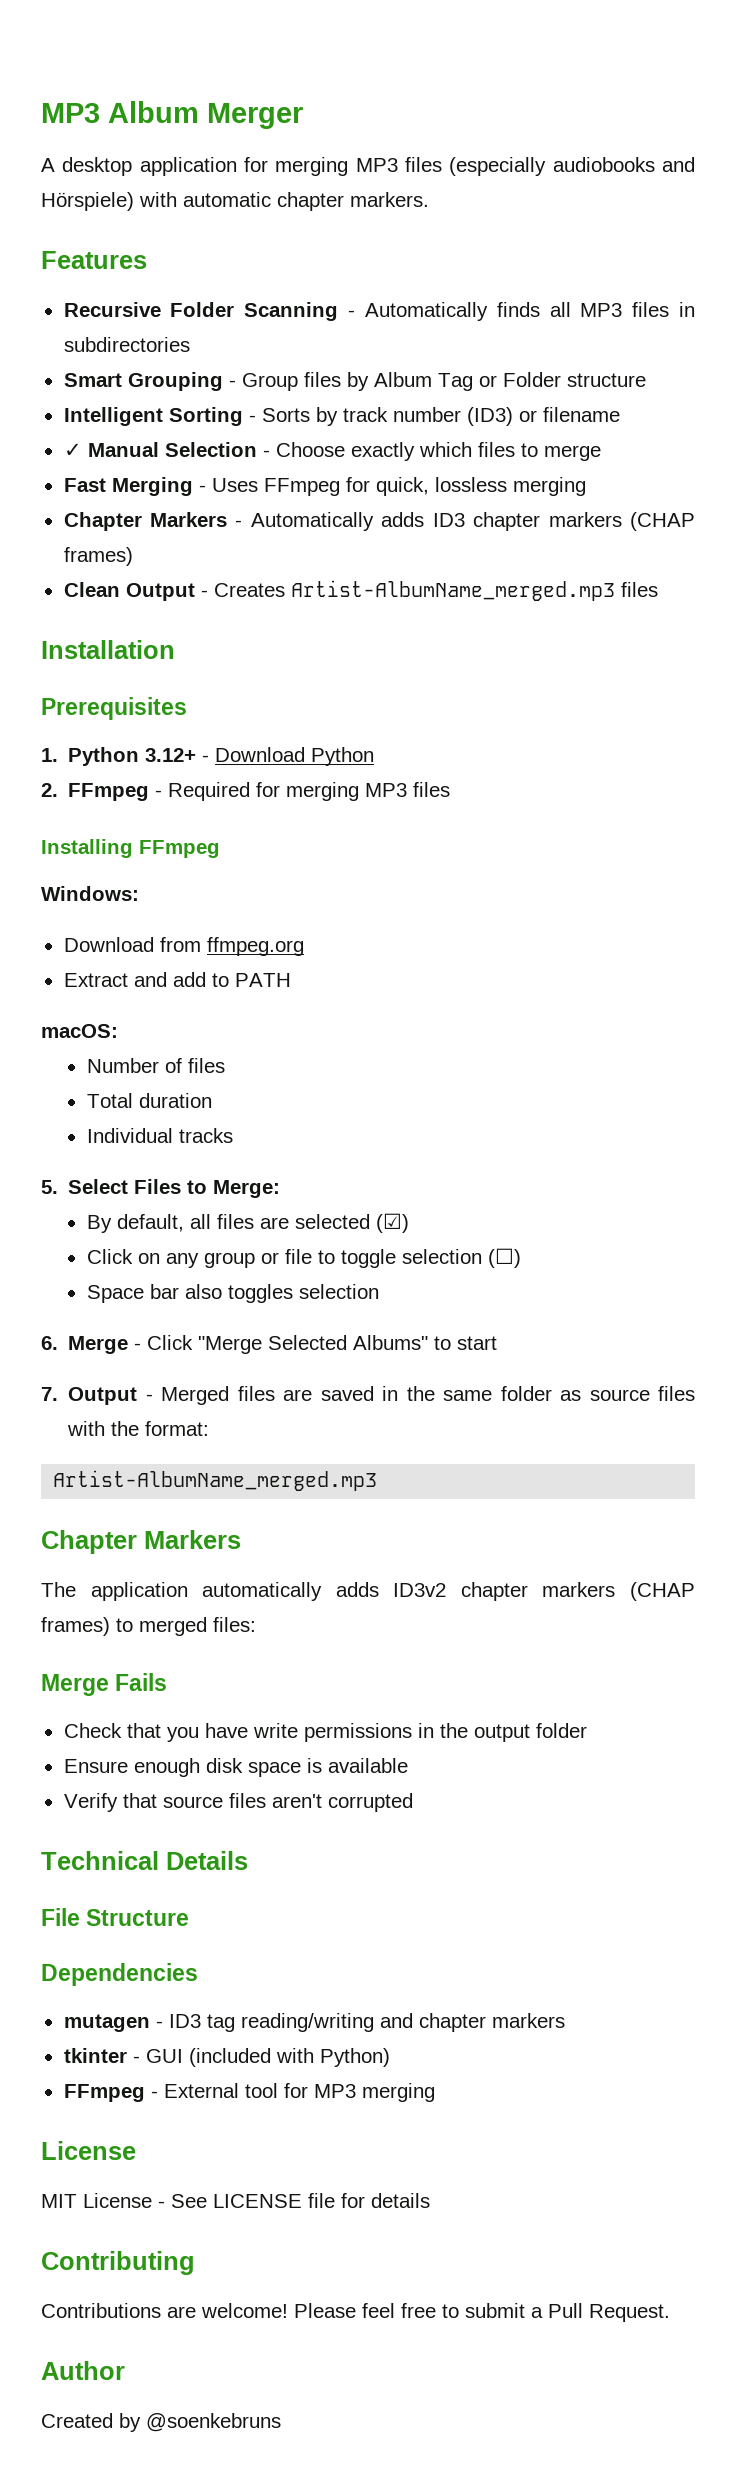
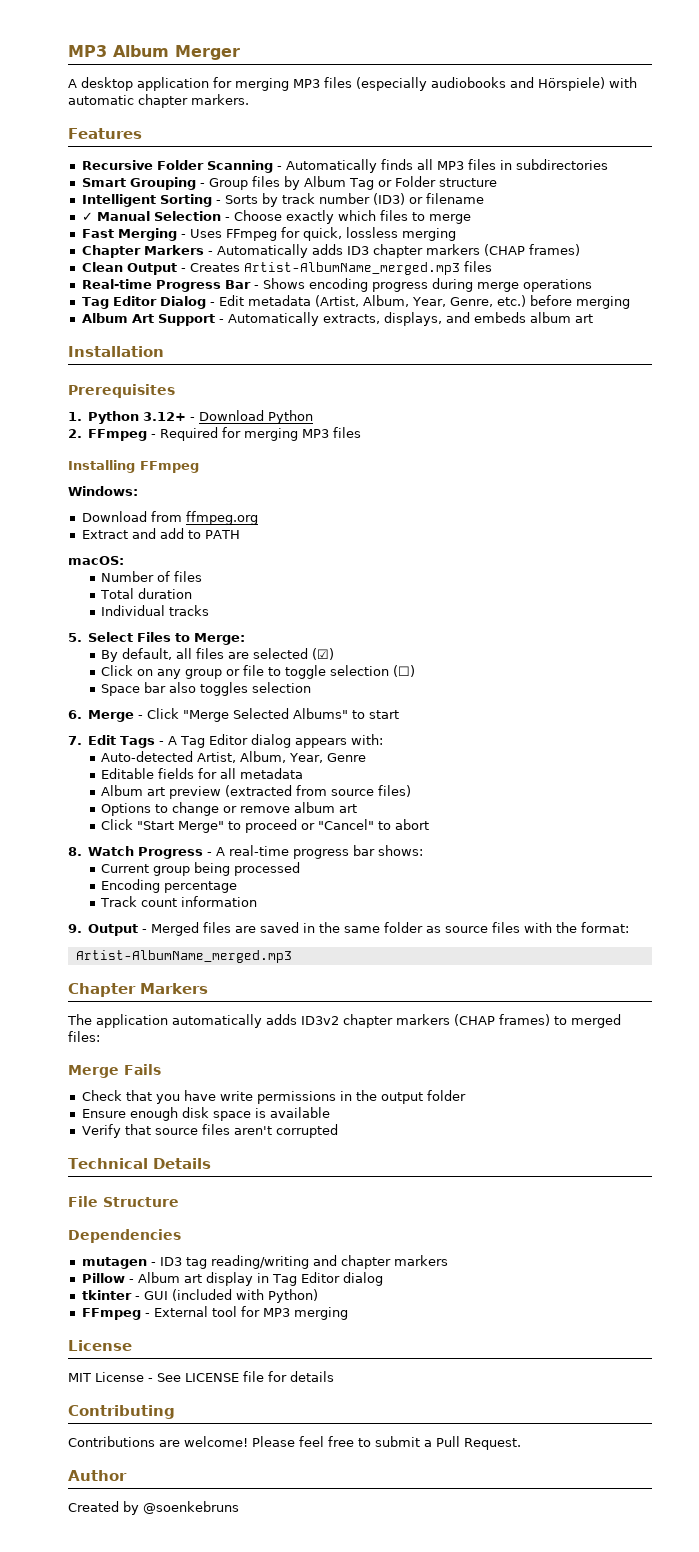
(658, 589) none -> [81,278,592,292] [81,295,630,309] [81,312,593,326] // Real-time Progress Bar - Shows encoding progress during merge operations // Tag Editor Dialog - Edit metadata (Artist, Album, Year, Genre, etc.) before merging // Album Art Support - Automatically extracts, displays, and embeds album art
(58, 1394) none -> [88,734,384,748] [101,751,367,763] [101,768,304,779] [101,785,412,799] [101,802,358,816] [101,819,430,833] [68,845,424,859] [101,862,301,876] [101,879,238,893] [100,896,258,907] [68,924,82,933] Edit Tags - A Tag Editor dialog appears with: // Auto-detected Artist, Album, Year, Genre // Editable fields for all metadata // Album art preview (extracted from source files) // Options to change or remove album art // Click "Start Merge" to proceed or "Cancel" to abort // 8. Watch Progress - A real-time progress bar shows: // Current group being processed // Encoding percentage // Track count information // 9.
(565, 2020) none -> [81,1272,383,1286] // Pillow - Album art display in Tag Editor dialog

